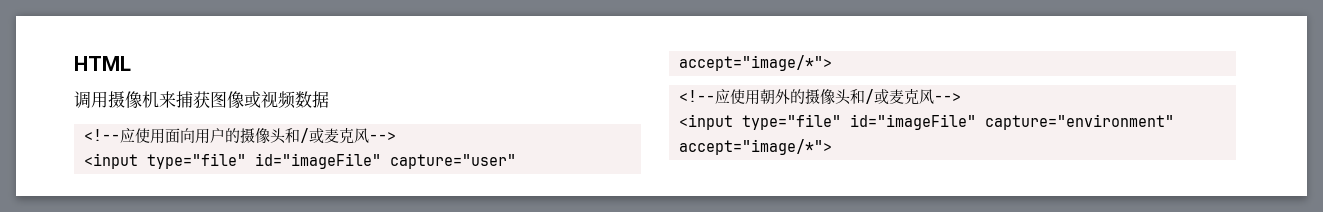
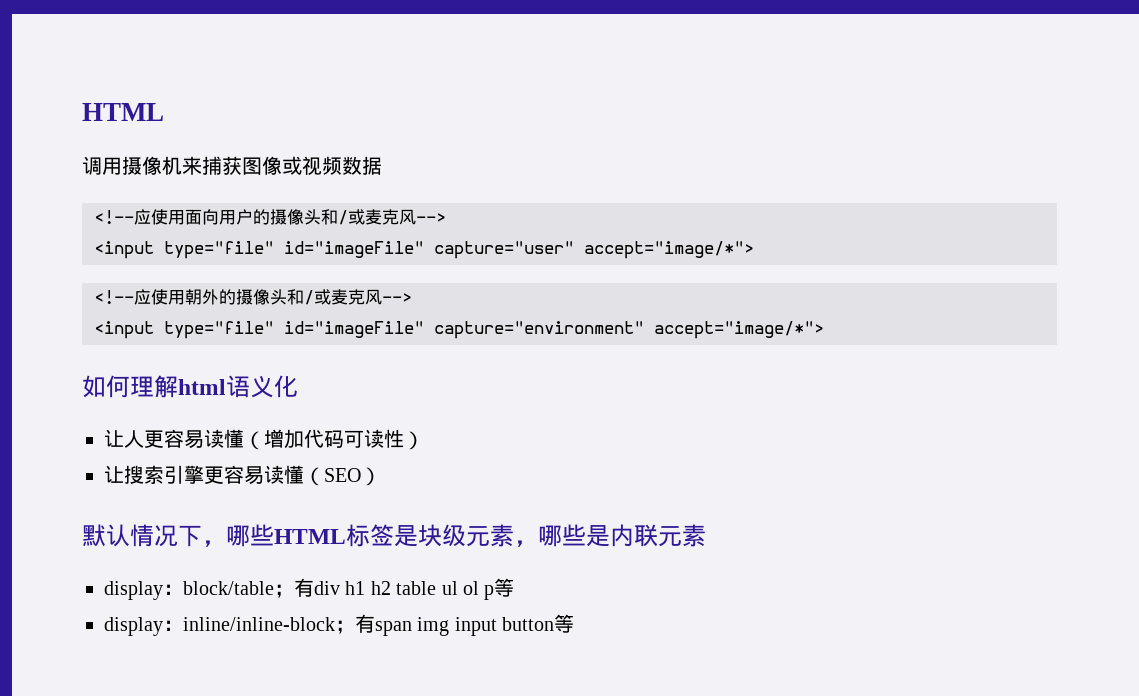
(833, 147) none -> [82,375,298,398] [104,429,424,450] [104,465,381,486] [82,524,706,547] [104,578,515,600] [104,614,575,636] // 如何理解html语义化 // 让人更容易读懂（增加代码可读性） // 让搜索引擎更容易读懂（SEO） // 默认情况下，哪些HTML标签是块级元素，哪些是内联元素 // display：block/table；有div h1 h2 table ul ol p等 // display：inline/inline-block；有span img input button等

